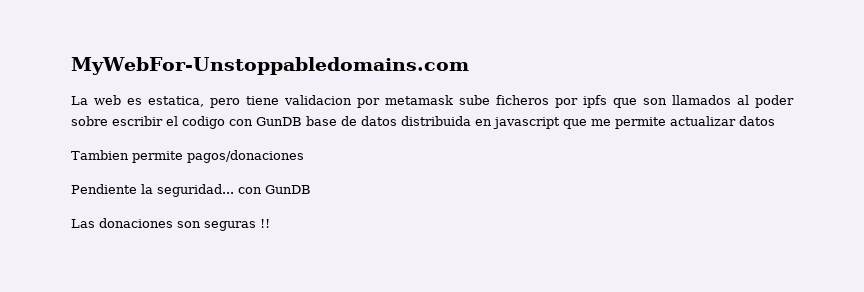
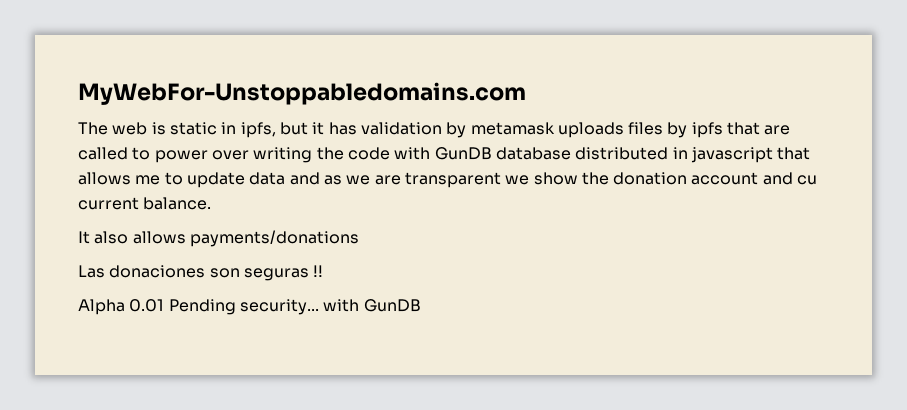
[71,95,794,108] [71,116,775,129] [71,150,304,163] [71,184,311,197] La web es estatica, pero tiene validacion por metamask sube ficheros por ipfs que son llamados al poder sobre escribir el codigo con GunDB base de datos distribuida en javascript que me permite actualizar datos // Tambien permite pagos/donaciones // Pendiente la seguridad... con GunDB -> [78,122,791,138] [78,147,811,163] [78,172,818,188] [78,197,212,210] [78,230,359,247] The web is static in ipfs, but it has validation by metamask uploads files by ipfs that are called to power over writing the code with GunDB database distributed in javascript that allows me to update data and as we are transparent we show the donation account and cu current balance. // It also allows payments/donations
(270, 223) none -> [78,299,421,315] // Alpha 0.01 Pending security... with GunDB

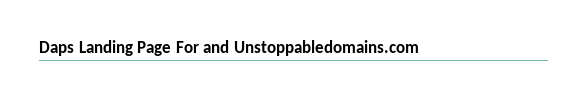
[78,82,526,105] [78,122,791,138] [78,147,811,163] [78,172,818,188] [78,197,212,210] [78,230,359,247] [78,265,324,281] [78,299,421,315] MyWebFor-Unstoppabledomains.com // The web is static in ipfs, but it has validation by metamask uploads files by ipfs that are called to power over writing the code with GunDB database distributed in javascript that allows me to update data and as we are transparent we show the donation account and cu current balance. // It also allows payments/donations // Las donaciones son seguras !! // Alpha 0.01 Pending security... with GunDB -> [39,40,419,56] Daps Landing Page For and Unstoppabledomains.com

